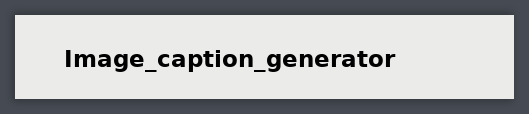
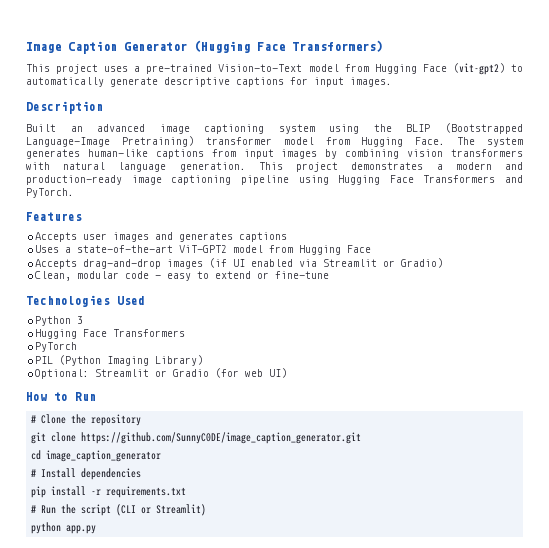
[64,50,396,72] Image_caption_generator -> [26,40,383,54] [26,63,523,75] [26,77,392,87] [26,101,103,114] [26,123,523,134] [26,136,523,147] [26,149,524,159] [26,162,523,172] [26,175,523,185] [26,188,74,198] [26,212,82,221] [35,232,288,242] [35,245,372,255] [35,258,444,269] [35,271,330,281] [26,295,145,307] [35,316,84,326] [35,329,186,339] [35,342,78,352] [35,355,204,366] [35,368,288,379] [26,392,96,401] [31,414,142,426] [31,432,362,444] [31,450,162,462] [31,468,142,480] [31,486,187,498] [31,504,207,516] [31,522,97,534] Image Caption Generator (Hugging Face Transformers) // This project uses a pre-trained Vision-to-Text model from Hugging Face (vit-gpt2) to automatically generate descriptive captions for input images. // Description // Built an advanced image captioning system using the BLIP (Bootstrapped Language-Image Pretraining) transformer model from Hugging Face. The system generates human-like captions from input images by combining vision transformers with natural language generation. This project demonstrates a modern and production-ready image captioning pipeline using Hugging Face Transformers and PyTorch. // Features // Accepts user images and generates captions // Uses a state-of-the-art ViT-GPT2 model from Hugging Face // Accepts drag-and-drop images (if UI enabled via Streamlit or Gradio) // Clean, modular code — easy to extend or fine-tune // Technologies Used // Python 3 // Hugging Face Transformers // PyTorch // PIL (Python Imaging Library) // Optional: Streamlit or Gradio (for web UI) // How to Run // # Clone the repository // git clone https://github.com/SunnyC0DE/image_caption_generator.git // cd image_caption_generator // # Install dependencies // pip install -r requirements.txt // # Run the script (CLI or Streamlit) // python app.py

